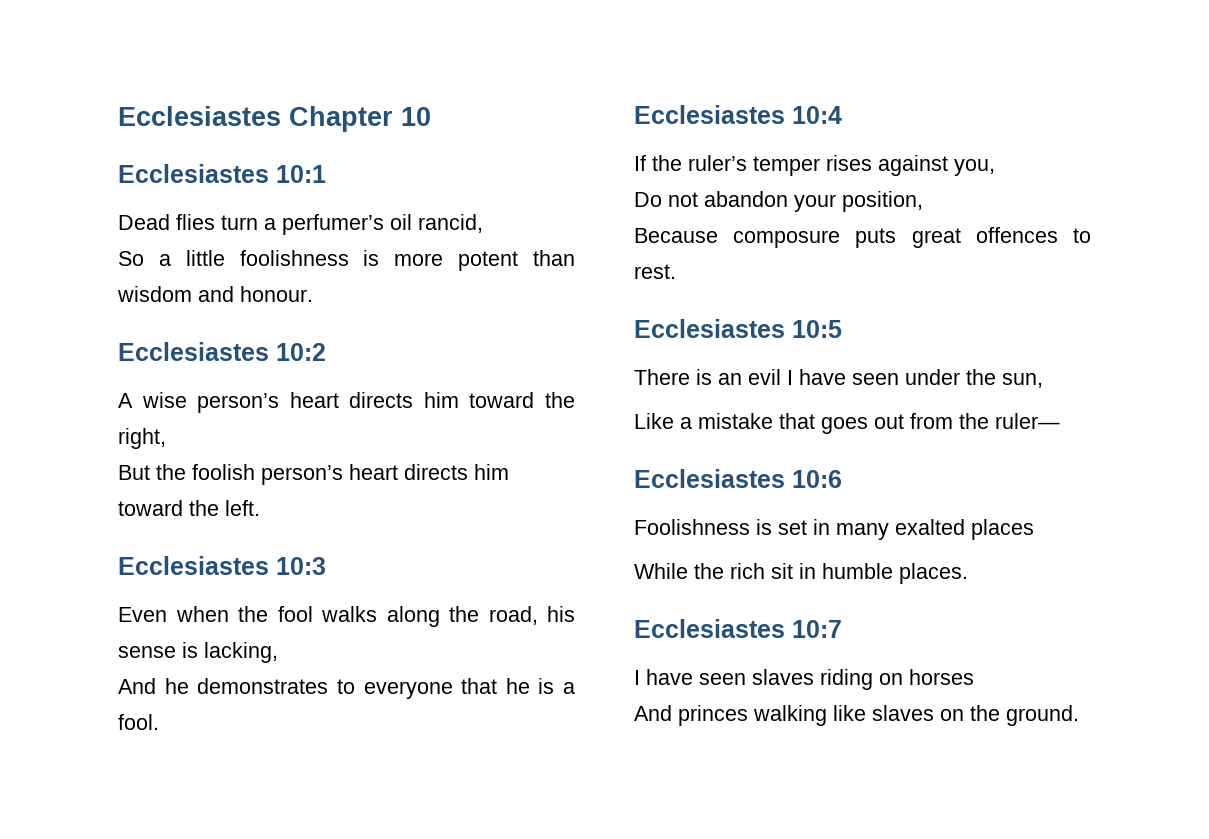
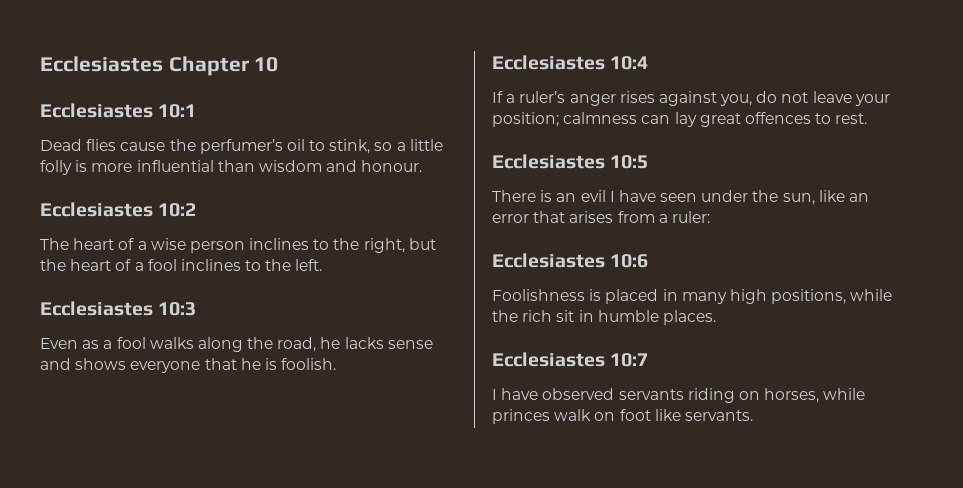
[221,214,483,235] [118,251,144,266] turn a perfumer’s oil rancid, // So -> [120,139,393,154] cause the perfumer’s oil to stink, so
[239,250,349,266] foolishness -> [40,160,72,175] folly
[458,251,519,271] potent -> [136,160,214,172] influential
[118,392,575,413] [118,428,166,449] [118,464,509,485] [118,500,183,516] A wise person’s heart directs him toward the right, // But the foolish person’s heart directs him toward -> [40,238,436,253] [40,259,262,271] The heart of a wise person inclines to the right, but the heart of a fool inclines to
[175,606,268,622] when the -> [82,340,113,349] as a
[547,606,575,622] [118,642,278,663] [118,678,355,694] his sense is lacking, // And he demonstrates to -> [320,337,433,349] [40,358,127,370] he lacks sense and shows
[563,682,575,694] [118,714,159,730] a fool. -> [281,358,337,370] foolish.
[652,155,820,176] the ruler’s temper -> [506,91,616,106] a ruler’s anger
[634,191,923,212] [634,228,897,248] // Do not abandon your position, // Because composure puts -> [756,91,890,106] [492,112,697,127] do not leave your position; calmness can lay
[634,413,1060,434] // Like a mistake that goes out from the ruler— -> [818,190,870,202] [492,211,710,223] like an error that arises from a ruler:
[778,520,807,535] set -> [605,289,659,304] placed
[895,519,1034,540] [634,563,688,579] exalted places // While -> [729,289,893,304] high positions, while
[699,669,974,690] [634,705,1079,726] seen slaves riding on horses // And princes walking like slaves on the ground. -> [542,388,866,403] [492,409,753,424] observed servants riding on horses, while princes walk on foot like servants.

